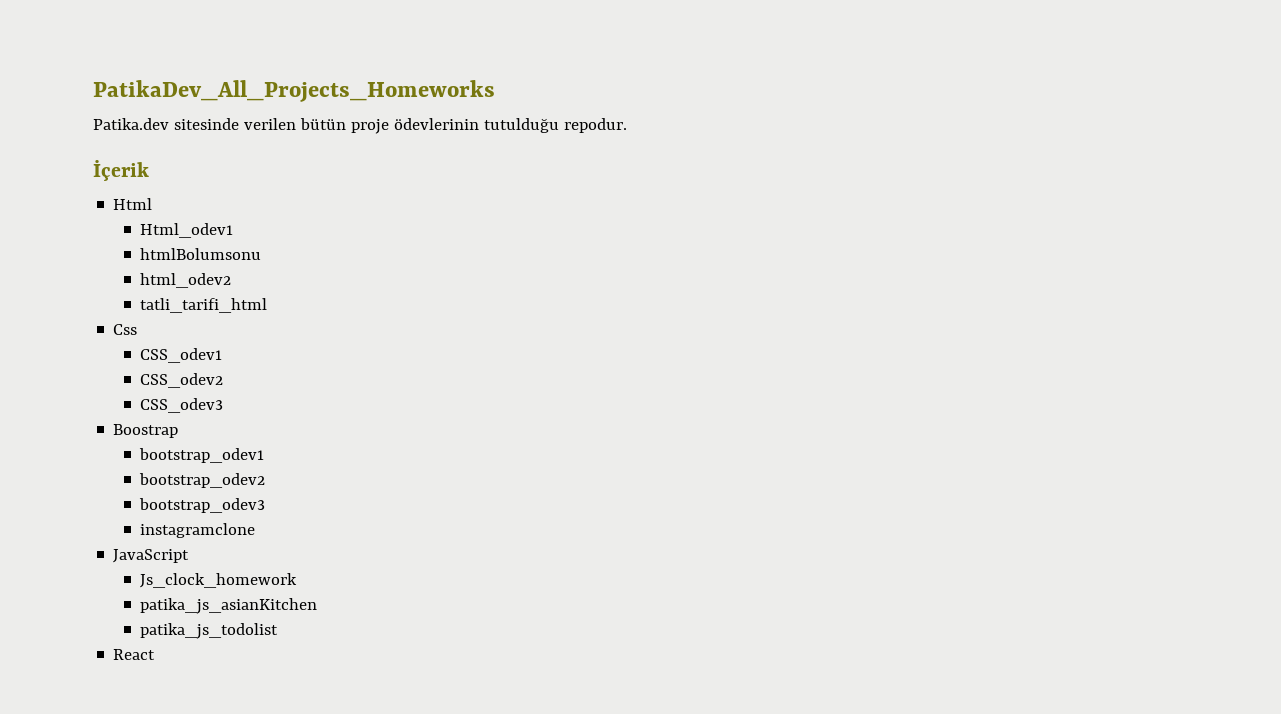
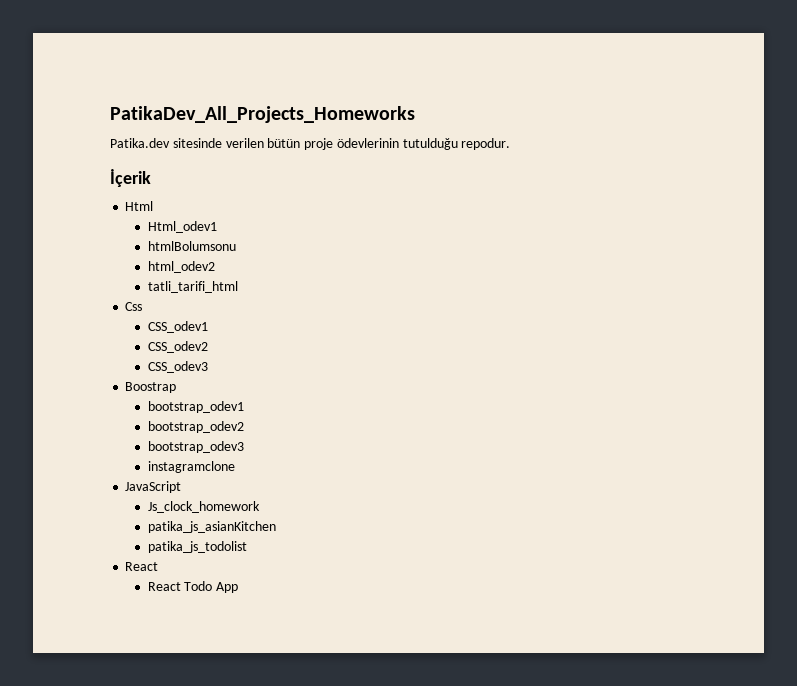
(156, 654) none -> [147,581,239,593] // React Todo App

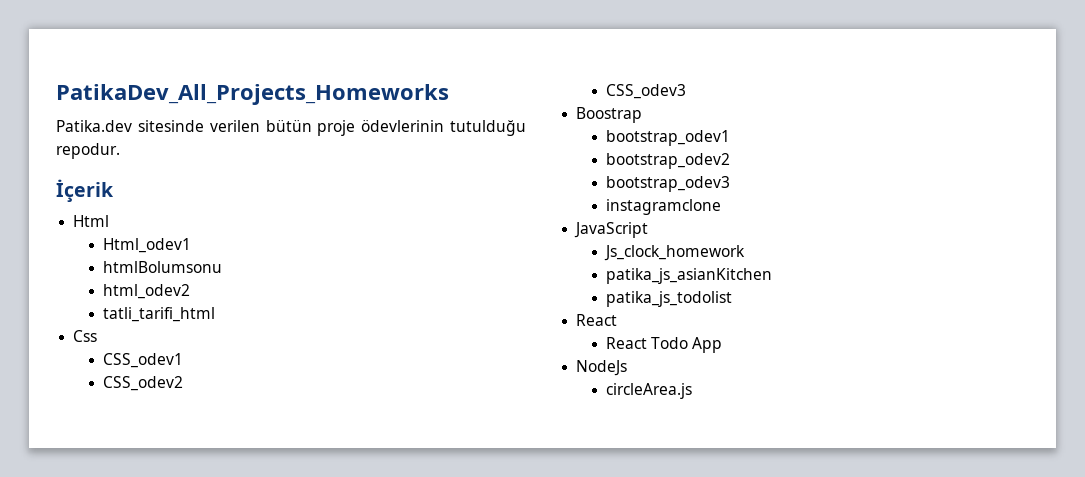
(239, 587) none -> [576,360,628,376] [606,383,693,399] // NodeJs // circleArea.js

